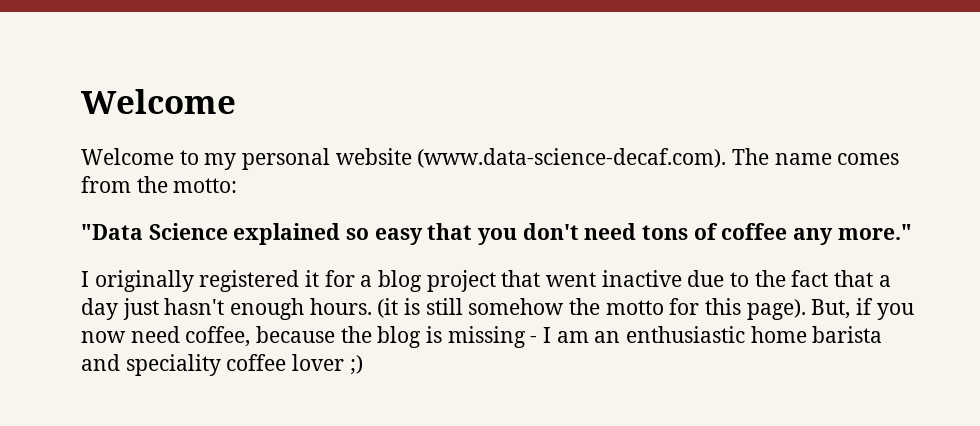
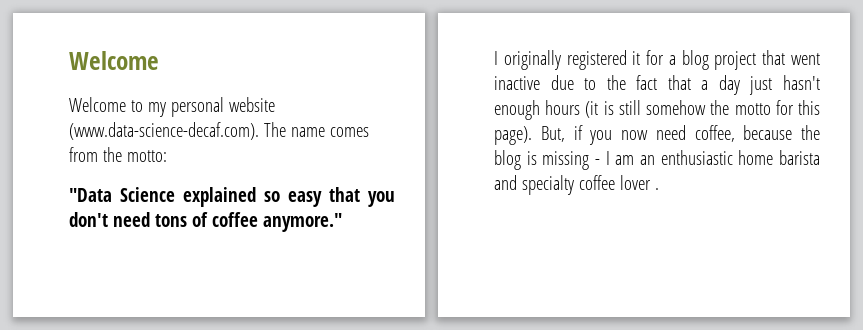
[793,224,912,245] any more." -> [262,213,342,232] anymore."
[309,298,372,315] hours. -> [545,100,581,115] hours
[125,354,221,376] speciality -> [521,175,574,195] specialty
[349,355,363,375] ;) -> [654,188,659,190] .

